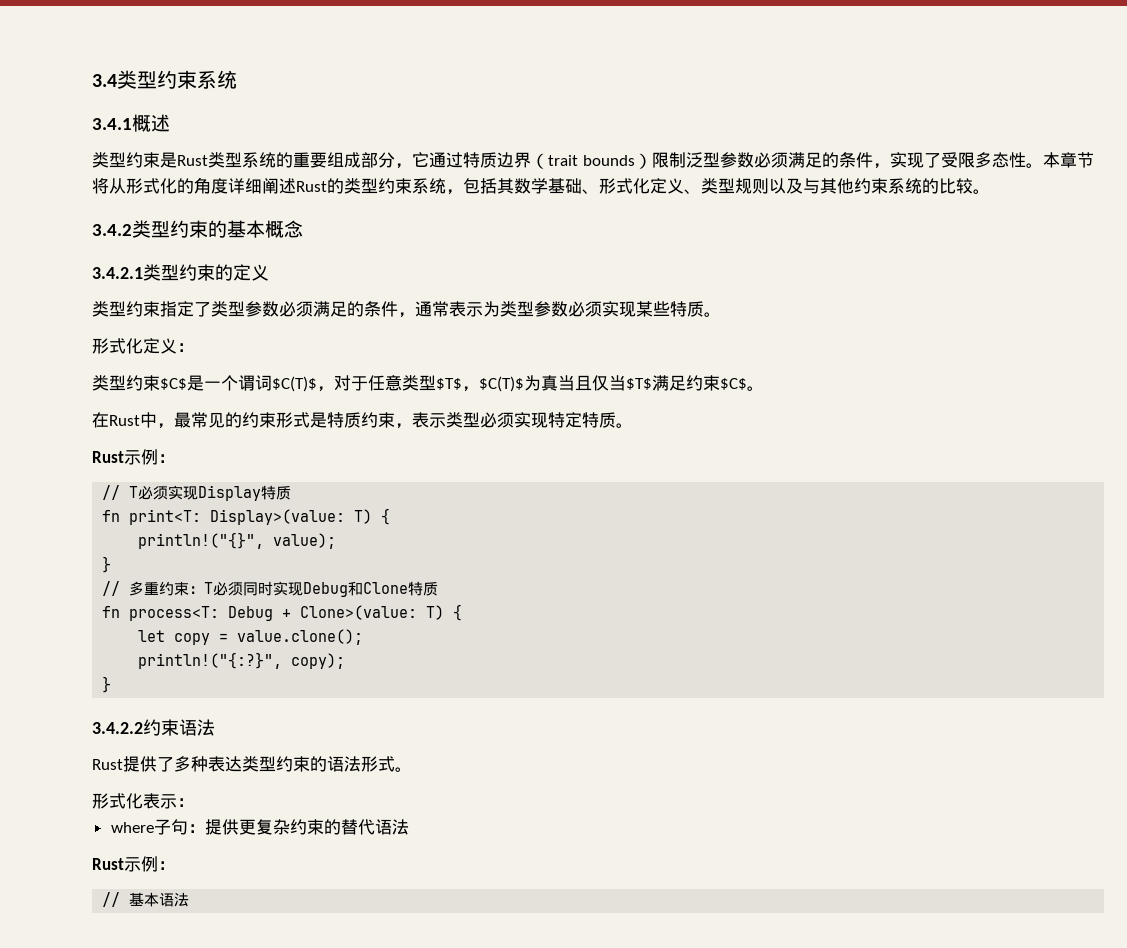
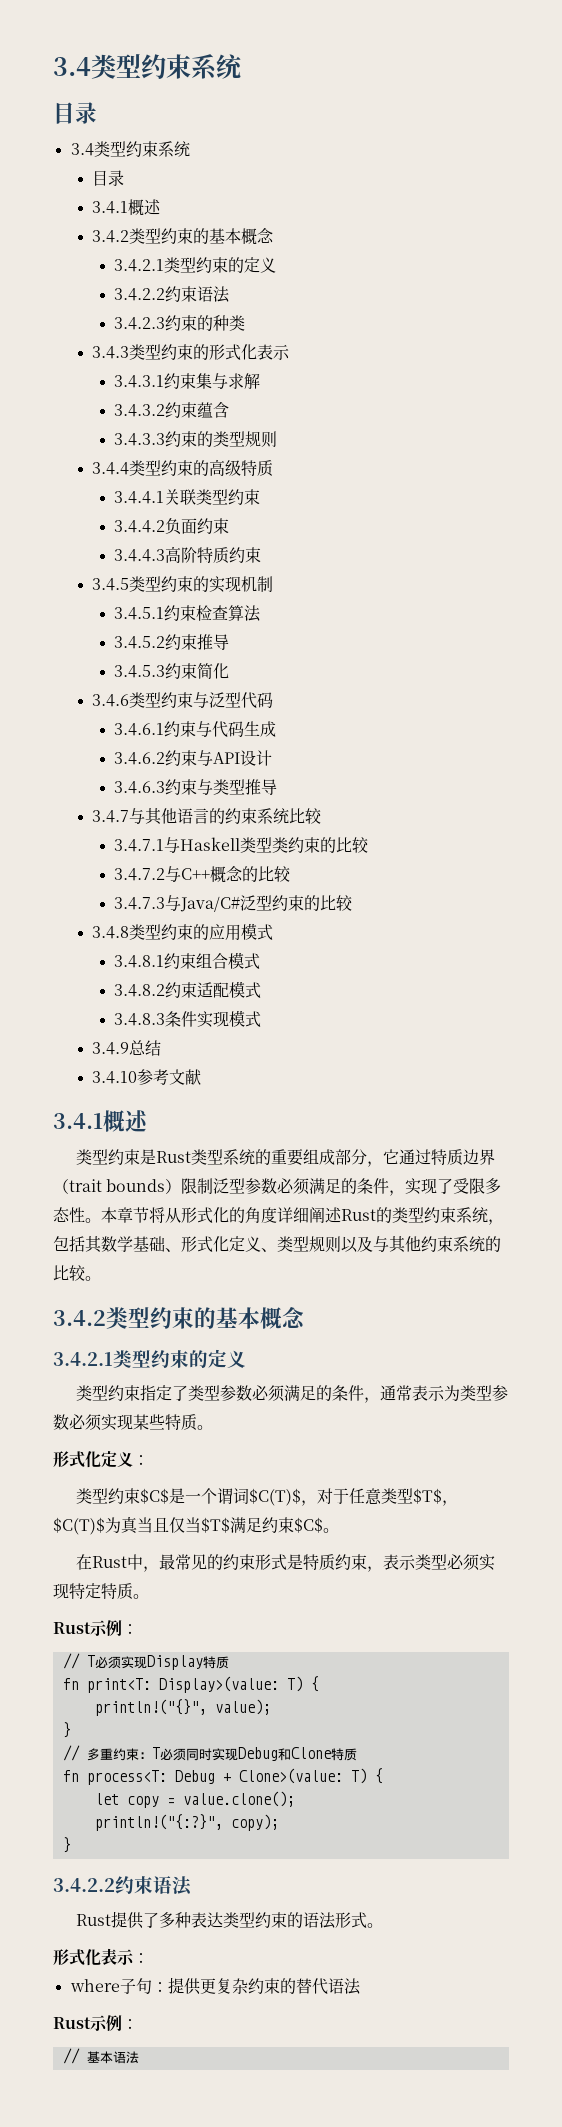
[92,70,237,89] 3.4类型约束系统 -> [53,54,243,80] [53,102,97,124] [70,141,190,157] [92,170,125,186] [92,199,162,216] [92,228,275,245] [114,257,277,273] [114,286,231,303] [114,315,246,331] [92,344,291,360] [114,373,261,389] [114,402,230,418] [114,431,278,448] [92,459,274,477] [114,489,261,505] [114,518,230,535] [114,546,262,564] [92,576,274,593] [114,605,262,622] [114,634,230,650] [114,663,230,679] [92,692,274,709] [114,721,277,738] [114,750,273,766] [114,779,278,795] [92,808,323,825] [114,837,370,853] [114,866,292,883] [114,895,354,912] [92,923,274,941] [114,952,261,969] [114,981,262,998] [114,1010,262,1028] [92,1040,162,1056] [92,1069,202,1085] 3.4类型约束系统 // 目录 // 3.4类型约束系统 // 目录 // 3.4.1概述 // 3.4.2类型约束的基本概念 // 3.4.2.1类型约束的定义 // 3.4.2.2约束语法 // 3.4.2.3约束的种类 // 3.4.3类型约束的形式化表示 // 3.4.3.1约束集与求解 // 3.4.3.2约束蕴含 // 3.4.3.3约束的类型规则 // 3.4.4类型约束的高级特质 // 3.4.4.1关联类型约束 // 3.4.4.2负面约束 // 3.4.4.3高阶特质约束 // 3.4.5类型约束的实现机制 // 3.4.5.1约束检查算法 // 3.4.5.2约束推导 // 3.4.5.3约束简化 // 3.4.6类型约束与泛型代码 // 3.4.6.1约束与代码生成 // 3.4.6.2约束与API设计 // 3.4.6.3约束与类型推导 // 3.4.7与其他语言的约束系统比较 // 3.4.7.1与Haskell类型类约束的比较 // 3.4.7.2与C++概念的比较 // 3.4.7.3与Java/C#泛型约束的比较 // 3.4.8类型约束的应用模式 // 3.4.8.1约束组合模式 // 3.4.8.2约束适配模式 // 3.4.8.3条件实现模式 // 3.4.9总结 // 3.4.10参考文献

